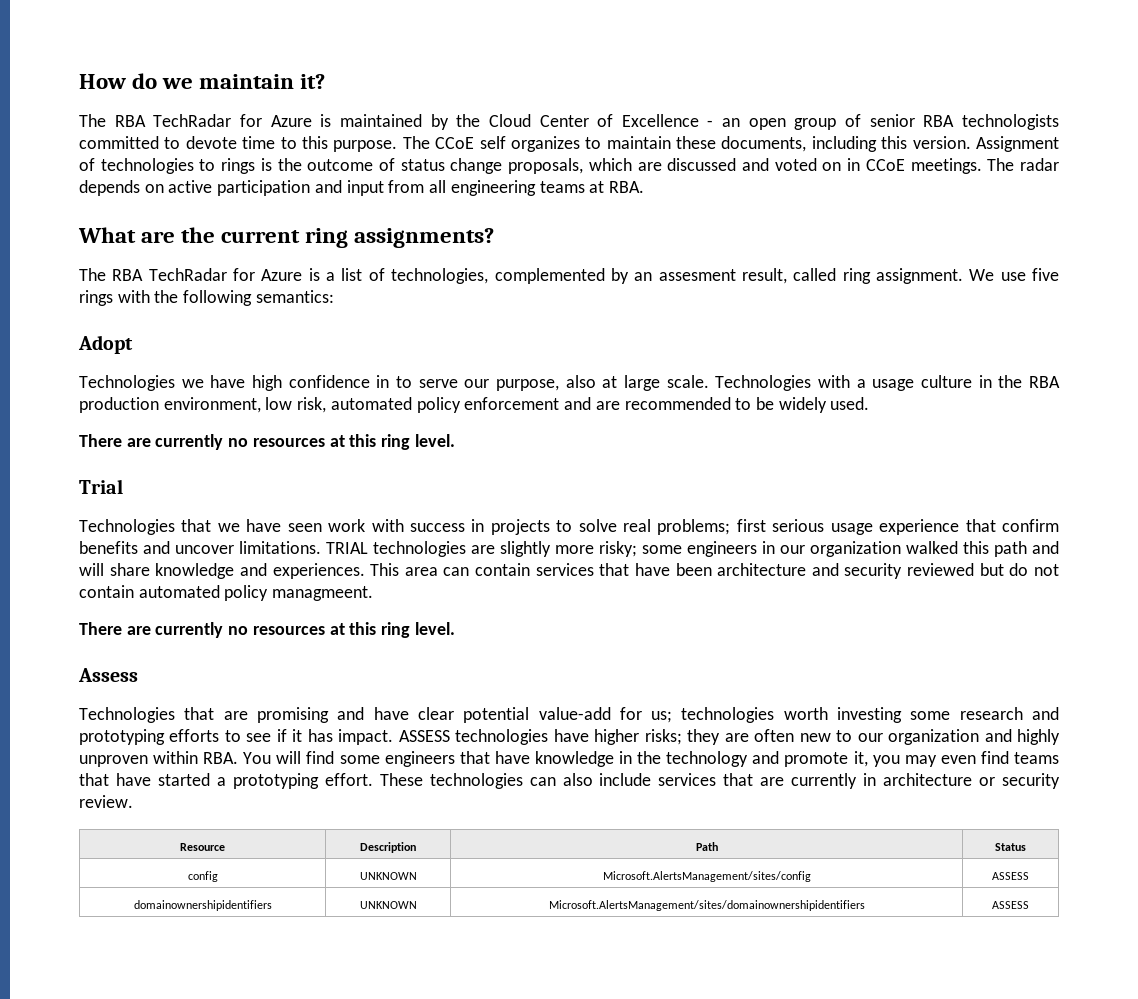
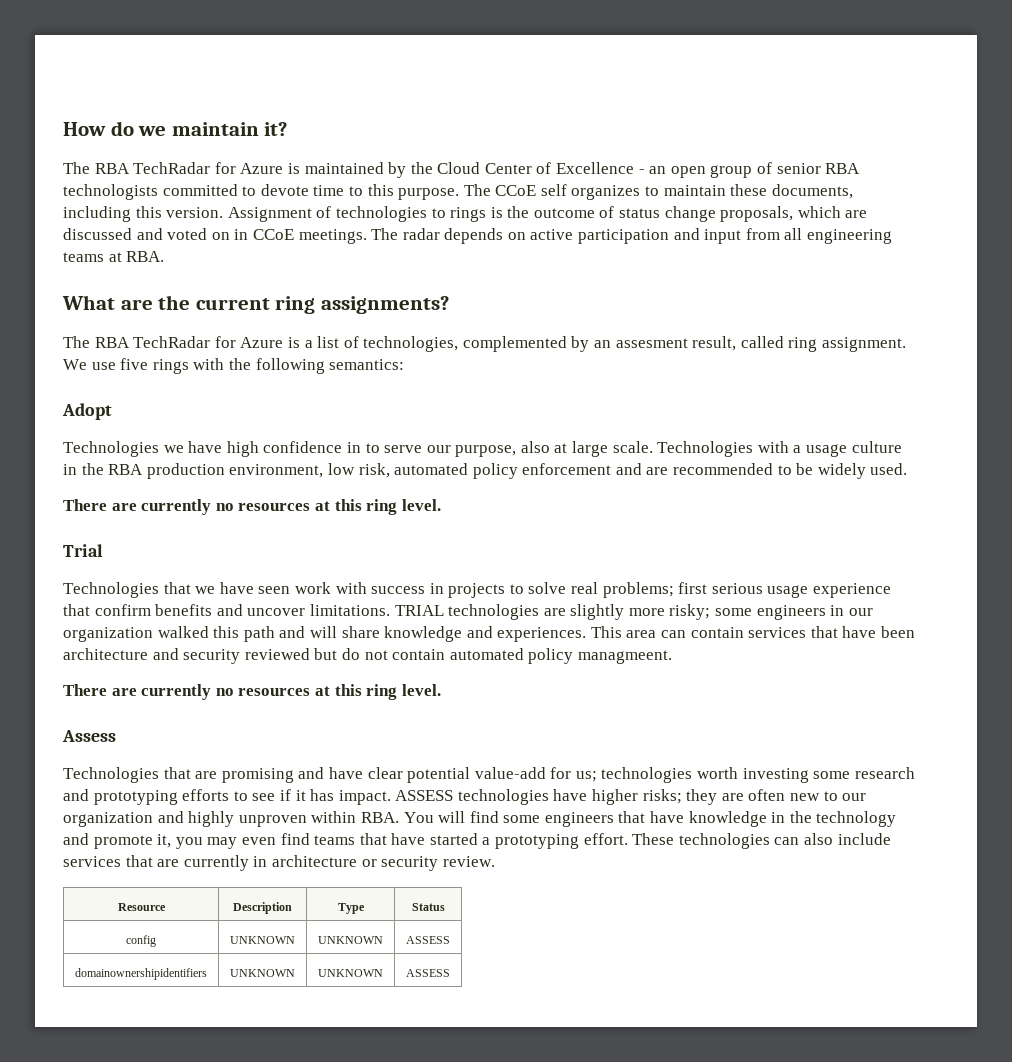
[695,842,718,851] Path -> [337,903,365,914] Type
[602,871,811,882] Microsoft.AlertsManagement/sites/config -> [318,936,383,944] UNKNOWN
[548,900,865,911] Microsoft.AlertsManagement/sites/domainownershipidentifiers -> [318,969,383,977] UNKNOWN

